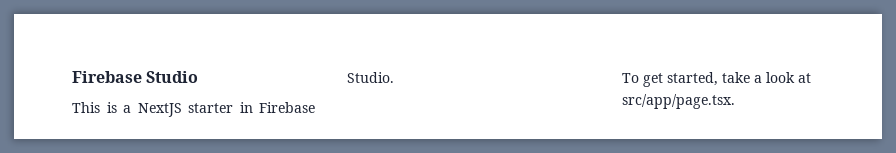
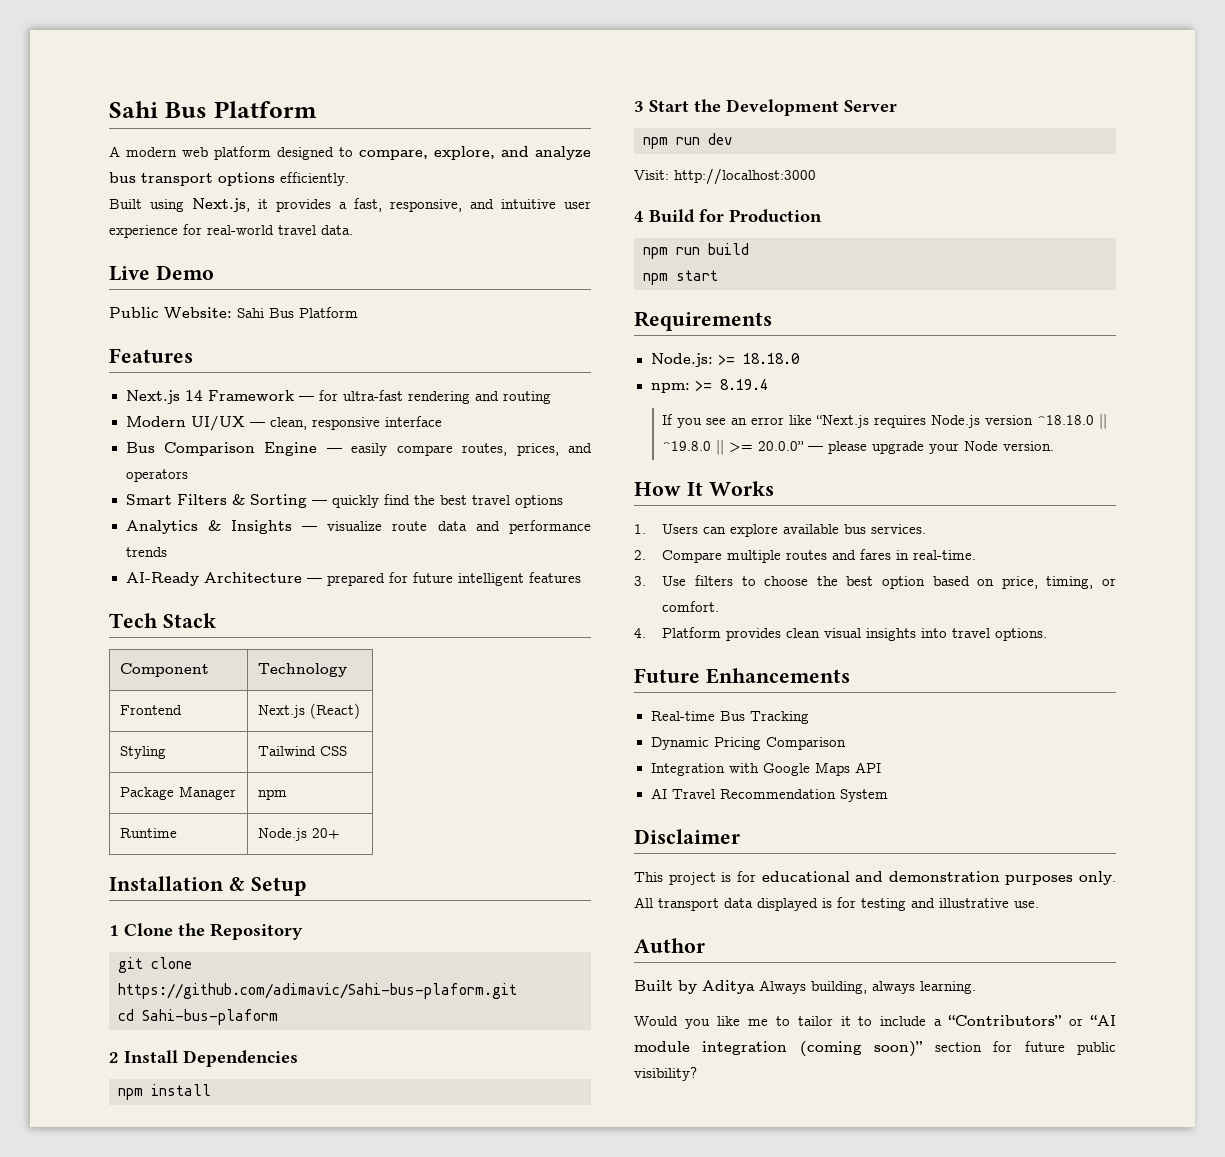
[72,71,199,83] [72,102,315,117] [347,72,394,83] [622,72,811,87] [622,94,735,109] Firebase Studio // This is a NextJS starter in Firebase Studio. // To get started, take a look at src/app/page.tsx. -> [109,101,317,118] [109,146,591,160] [109,172,349,186] [109,198,591,212] [109,224,353,238] [109,265,214,281] [109,307,358,319] [109,348,193,363] [125,390,551,404] [125,416,442,431] [125,442,592,456] [125,469,188,482] [125,494,563,508] [125,520,591,534] [125,547,167,557] [125,572,581,586] [109,613,216,628] [119,663,209,677] [257,663,347,677] [119,705,182,715] [257,703,360,719] [119,746,166,759] [257,746,347,756] [119,786,236,800] [257,789,287,800] [119,828,177,838] [257,828,340,841] [109,876,306,896] [109,923,303,940] [118,957,192,973] [118,983,517,999] [118,1009,278,1025] [109,1050,298,1067] [118,1084,211,1100] [634,99,897,116] [643,133,732,149] [634,168,816,185] [634,209,822,223] [643,243,749,259] [643,270,718,285] [634,311,772,331] [650,353,800,367] [650,379,768,393] [662,413,1108,429] [662,439,1055,455] [634,481,774,496] [634,524,927,537] [634,549,977,563] [634,575,1116,589] [662,601,720,612] [634,627,1048,641] [634,668,850,684] [650,711,809,724] [650,737,846,750] [650,762,881,776] [650,788,888,802] [634,829,740,844] [634,871,1116,885] [634,897,1039,911] [634,938,705,953] [634,980,976,994] [634,1015,1116,1029] [634,1041,1116,1057] [634,1067,697,1081] Sahi Bus Platform // A modern web platform designed to compare, explore, and analyze bus transport options efficiently. // Built using Next.js, it provides a fast, responsive, and intuitive user experience for real-world travel data. // Live Demo // Public Website: Sahi Bus Platform // Features // Next.js 14 Framework — for ultra-fast rendering and routing // Modern UI/UX — clean, responsive interface // Bus Comparison Engine — easily compare routes, prices, and operators // Smart Filters & Sorting — quickly find the best travel options // Analytics & Insights — visualize route data and performance trends // AI-Ready Architecture — prepared for future intelligent features // Tech Stack // Component | Technology // Frontend | Next.js (React) // Styling | Tailwind CSS // Package Manager | npm // Runtime | Node.js 20+ // Installation & Setup // 1 Clone the Repository // git clone https://github.com/adimavic/Sahi-bus-plaform.git // cd Sahi-bus-plaform // 2 Install Dependencies // npm install // 3 Start the Development Server // npm run dev // Visit: http://localhost:3000 // 4 Build for Production // npm run build // npm start // Requirements // Node.js: >= 18.18.0 // npm: >= 8.19.4 // If you see an error like “Next.js requires Node.js version ^18.18.0 || ^19.8.0 || >= 20.0.0” — please upgrade your Node version. // How It Works // 1. Users can explore available bus services. // 2. Compare multiple routes and fares in real-time. // 3. Use filters to choose the best option based on price, timing, or comfort. // 4. Platform provides clean visual insights into travel options. // Future Enhancements // Real-time Bus Tracking // Dynamic Pricing Comparison // Integration with Google Maps API // AI Travel Recommendation System // Disclaimer // This project is for educational and demonstration purposes only. All transport data displayed is for testing and illustrative use. // Author // Built by Aditya Always building, always learning. // Would you like me to tailor it to include a “Contributors” or “AI module integration (coming soon)” section for future public visibility?

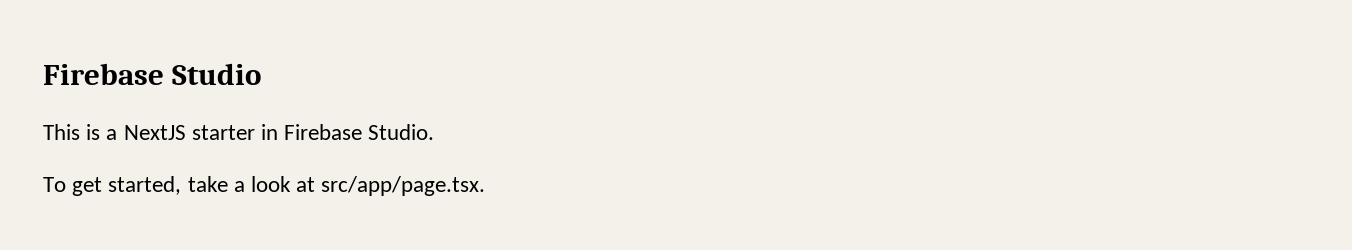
[109,101,317,118] [109,146,591,160] [109,172,349,186] [109,198,591,212] [109,224,353,238] [109,265,214,281] [109,307,358,319] [109,348,193,363] [125,390,551,404] [125,416,442,431] [125,442,592,456] [125,469,188,482] [125,494,563,508] [125,520,591,534] [125,547,167,557] [125,572,581,586] [109,613,216,628] [119,663,209,677] [257,663,347,677] [119,705,182,715] [257,703,360,719] [119,746,166,759] [257,746,347,756] [119,786,236,800] [257,789,287,800] [119,828,177,838] [257,828,340,841] [109,876,306,896] [109,923,303,940] [118,957,192,973] [118,983,517,999] [118,1009,278,1025] [109,1050,298,1067] [118,1084,211,1100] [634,99,897,116] [643,133,732,149] [634,168,816,185] [634,209,822,223] [643,243,749,259] [643,270,718,285] [634,311,772,331] [650,353,800,367] [650,379,768,393] [662,413,1108,429] [662,439,1055,455] [634,481,774,496] [634,524,927,537] [634,549,977,563] [634,575,1116,589] [662,601,720,612] [634,627,1048,641] [634,668,850,684] [650,711,809,724] [650,737,846,750] [650,762,881,776] [650,788,888,802] [634,829,740,844] [634,871,1116,885] [634,897,1039,911] [634,938,705,953] [634,980,976,994] [634,1015,1116,1029] [634,1041,1116,1057] [634,1067,697,1081] Sahi Bus Platform // A modern web platform designed to compare, explore, and analyze bus transport options efficiently. // Built using Next.js, it provides a fast, responsive, and intuitive user experience for real-world travel data. // Live Demo // Public Website: Sahi Bus Platform // Features // Next.js 14 Framework — for ultra-fast rendering and routing // Modern UI/UX — clean, responsive interface // Bus Comparison Engine — easily compare routes, prices, and operators // Smart Filters & Sorting — quickly find the best travel options // Analytics & Insights — visualize route data and performance trends // AI-Ready Architecture — prepared for future intelligent features // Tech Stack // Component | Technology // Frontend | Next.js (React) // Styling | Tailwind CSS // Package Manager | npm // Runtime | Node.js 20+ // Installation & Setup // 1 Clone the Repository // git clone https://github.com/adimavic/Sahi-bus-plaform.git // cd Sahi-bus-plaform // 2 Install Dependencies // npm install // 3 Start the Development Server // npm run dev // Visit: http://localhost:3000 // 4 Build for Production // npm run build // npm start // Requirements // Node.js: >= 18.18.0 // npm: >= 8.19.4 // If you see an error like “Next.js requires Node.js version ^18.18.0 || ^19.8.0 || >= 20.0.0” — please upgrade your Node version. // How It Works // 1. Users can explore available bus services. // 2. Compare multiple routes and fares in real-time. // 3. Use filters to choose the best option based on price, timing, or comfort. // 4. Platform provides clean visual insights into travel options. // Future Enhancements // Real-time Bus Tracking // Dynamic Pricing Comparison // Integration with Google Maps API // AI Travel Recommendation System // Disclaimer // This project is for educational and demonstration purposes only. All transport data displayed is for testing and illustrative use. // Author // Built by Aditya Always building, always learning. // Would you like me to tailor it to include a “Contributors” or “AI module integration (coming soon)” section for future public visibility? -> [43,63,262,85] [43,124,435,140] [43,176,486,196] Firebase Studio // This is a NextJS starter in Firebase Studio. // To get started, take a look at src/app/page.tsx.

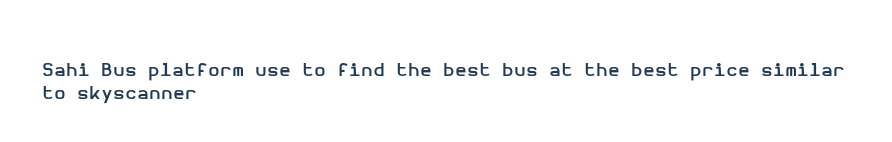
[43,63,262,85] [43,124,435,140] [43,176,486,196] Firebase Studio // This is a NextJS starter in Firebase Studio. // To get started, take a look at src/app/page.tsx. -> [42,63,845,81] [42,86,197,104] Sahi Bus platform use to find the best bus at the best price similar to skyscanner

